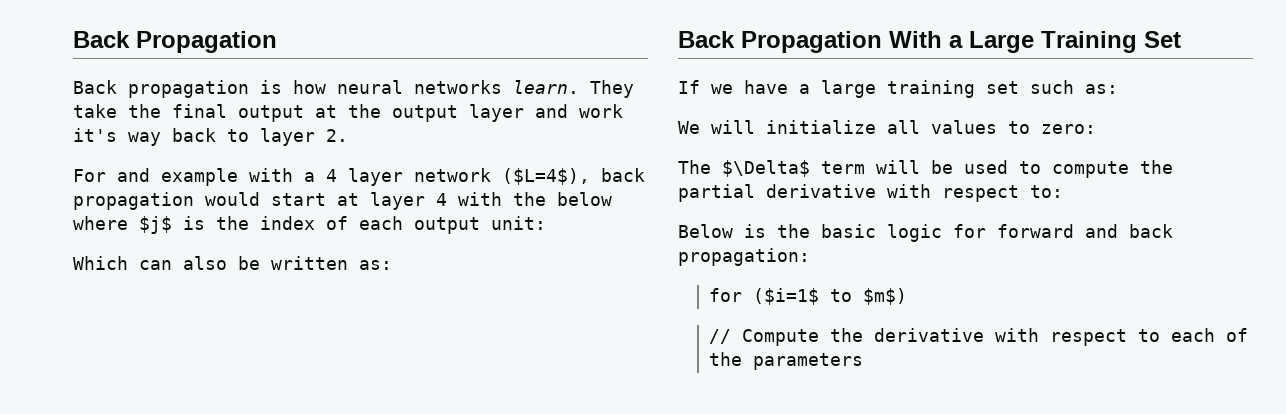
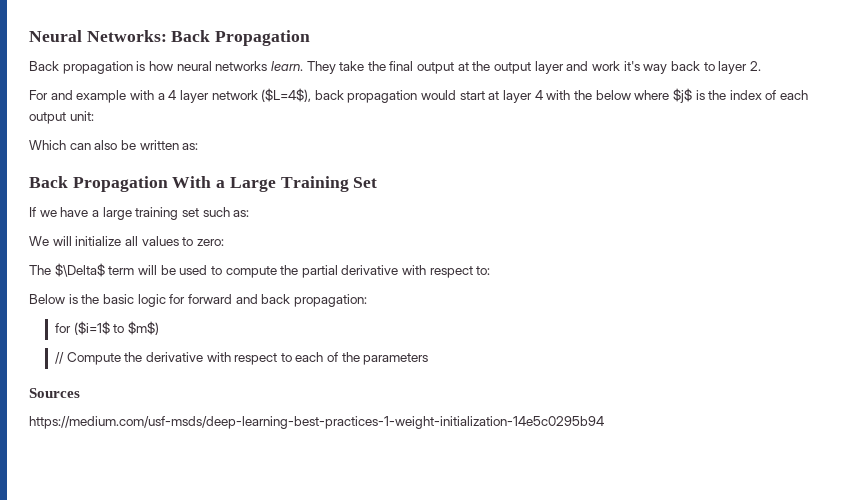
(73, 39) none -> [29,30,167,42] Neural Networks:
(864, 361) none -> [29,388,80,398] [29,416,604,429] // Sources // https://medium.com/usf-msds/deep-learning-best-practices-1-weight-initialization-14e5c0295b94

